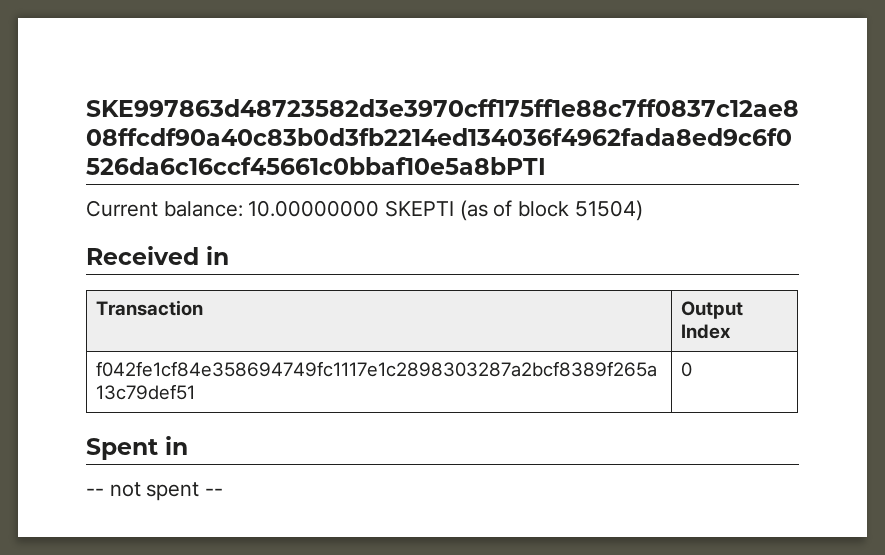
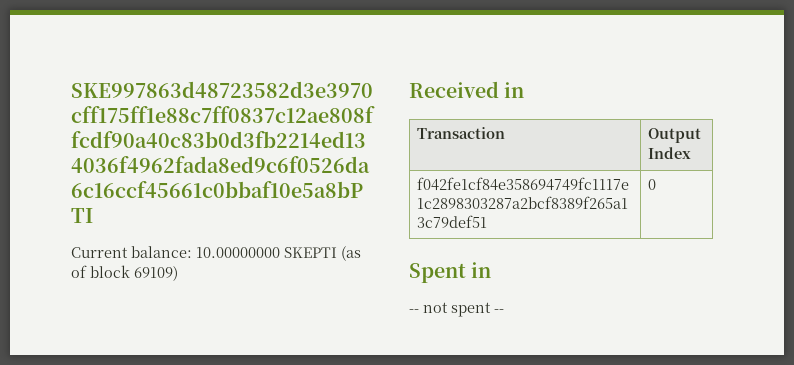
[574,200,643,221] 51504) -> [134,266,178,281] 69109)

